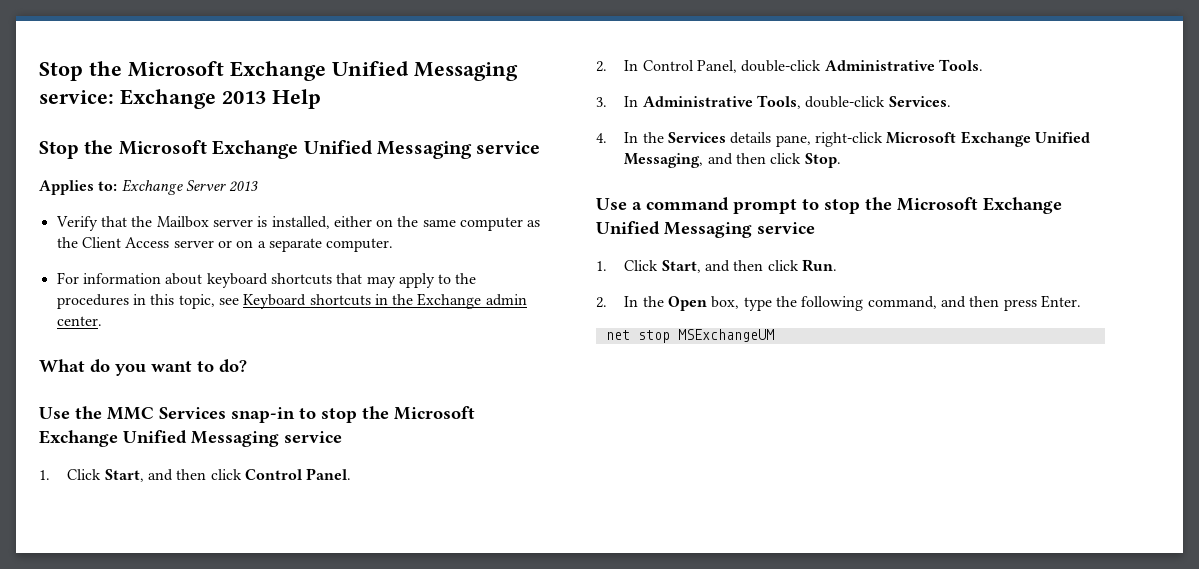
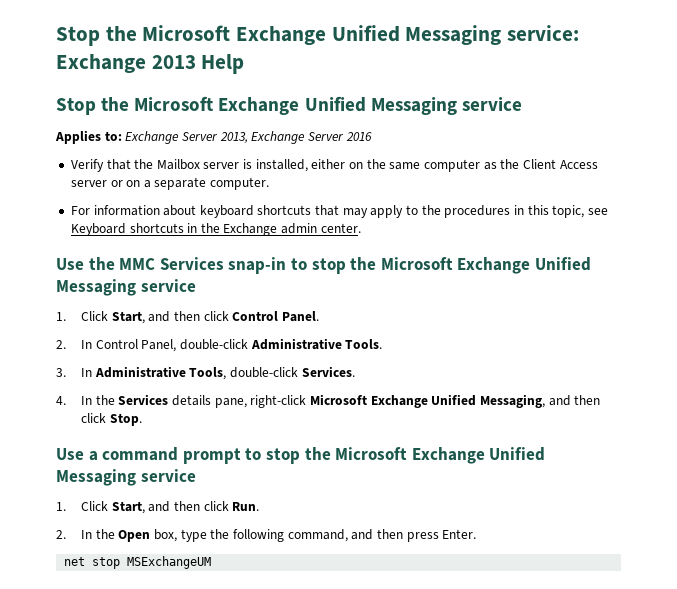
[229,181,259,192] 2013 -> [219,131,372,144] 2013, Exchange Server 2016
[39,359,247,376] // What do you want to do? -> (361, 228) none

